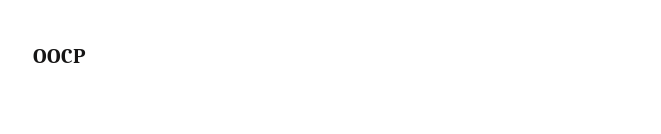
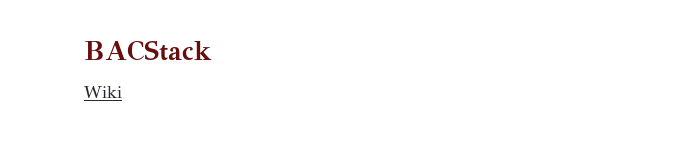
[33,49,86,63] OOCP -> [84,40,212,61] [84,86,122,98] BACStack // Wiki

